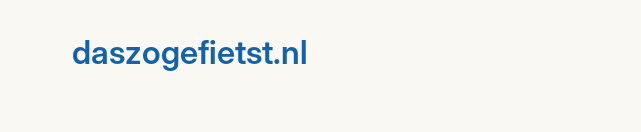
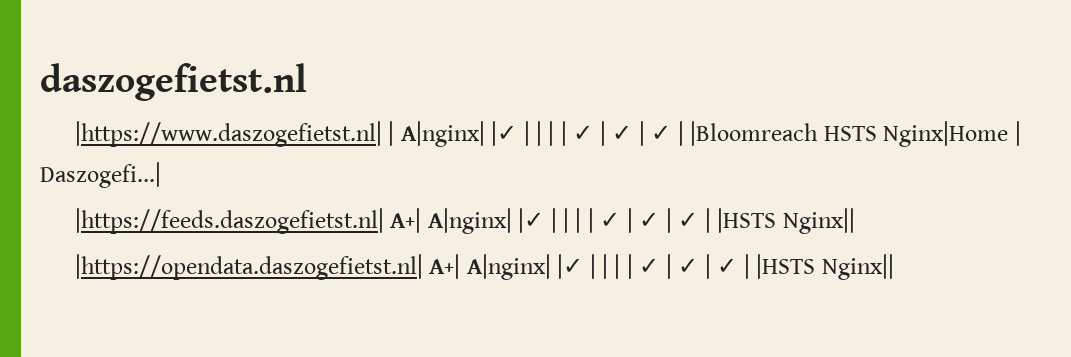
(308, 55) none -> [74,121,1021,147] [40,162,161,188] [74,208,855,234] [74,254,894,280] // |https://www.daszogefietst.nl| | A|nginx| |✓ | | | | ✓ | ✓ | ✓ | |Bloomreach HSTS Nginx|Home | Daszogefi...| // |https://feeds.daszogefietst.nl| A+| A|nginx| |✓ | | | | ✓ | ✓ | ✓ | |HSTS Nginx|| // |https://opendata.daszogefietst.nl| A+| A|nginx| |✓ | | | | ✓ | ✓ | ✓ | |HSTS Nginx||

